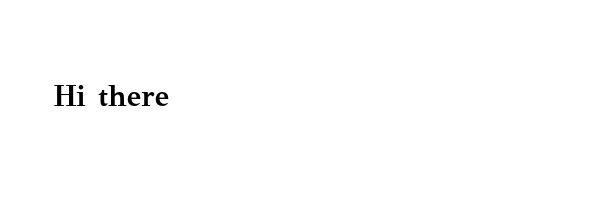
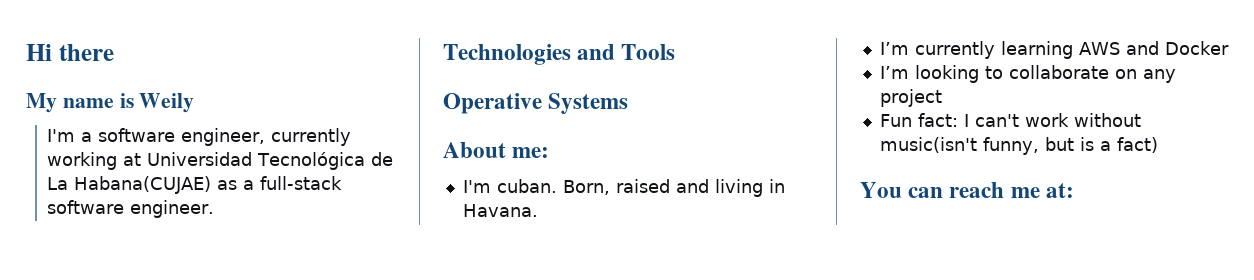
(169, 96) none -> [26,93,195,113] [47,128,352,146] [47,152,394,170] [47,176,343,194] [47,200,215,218] [443,44,676,65] [443,93,629,114] [443,142,550,158] [462,179,785,197] [462,204,538,217] [879,41,1229,59] [879,65,1176,83] [879,89,942,107] [879,113,1141,127] [879,137,1158,155] [860,182,1074,198] // My name is Weily // I'm a software engineer, currently working at Universidad Tecnológica de La Habana(CUJAE) as a full-stack software engineer. // Technologies and Tools // Operative Systems // About me: // I'm cuban. Born, raised and living in Havana. // I’m currently learning AWS and Docker // I’m looking to collaborate on any project // Fun fact: I can't work without music(isn't funny, but is a fact) // You can reach me at:

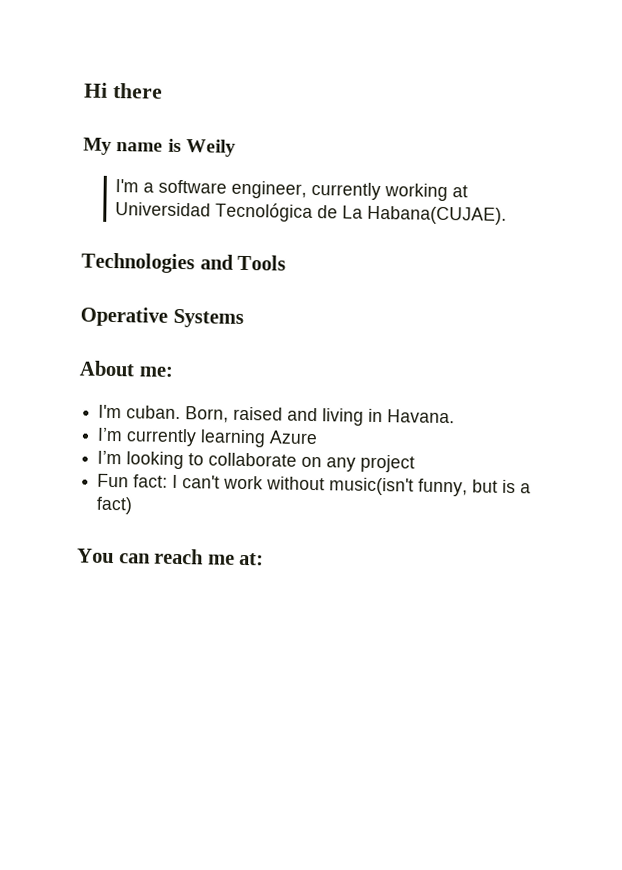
[74,176,343,194] [47,200,215,218] Habana(CUJAE) as a full-stack software engineer. -> [367,205,508,225] Habana(CUJAE).
[1078,41,1229,55] AWS and Docker -> [269,430,319,445] Azure

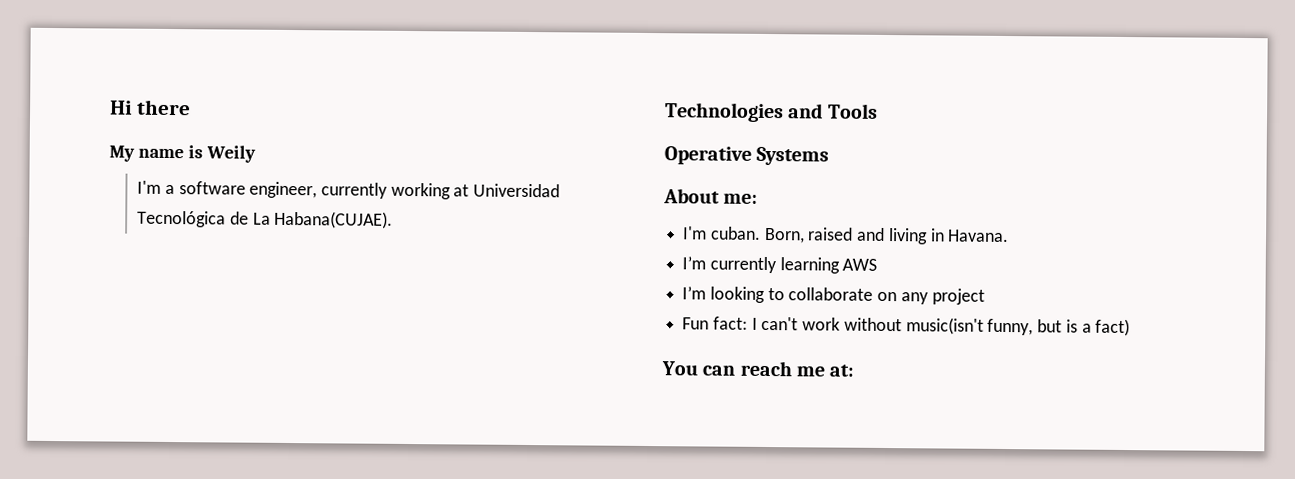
[269,430,319,445] Azure -> [842,258,878,271] AWS

